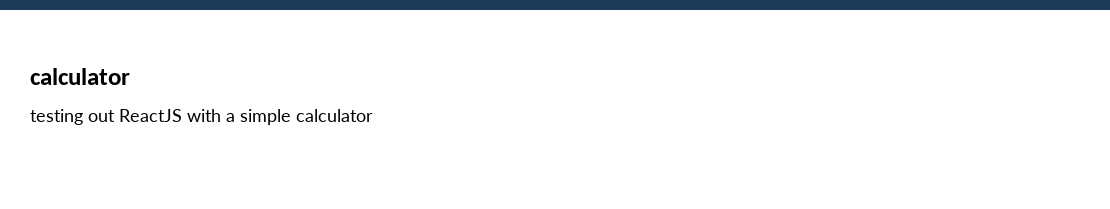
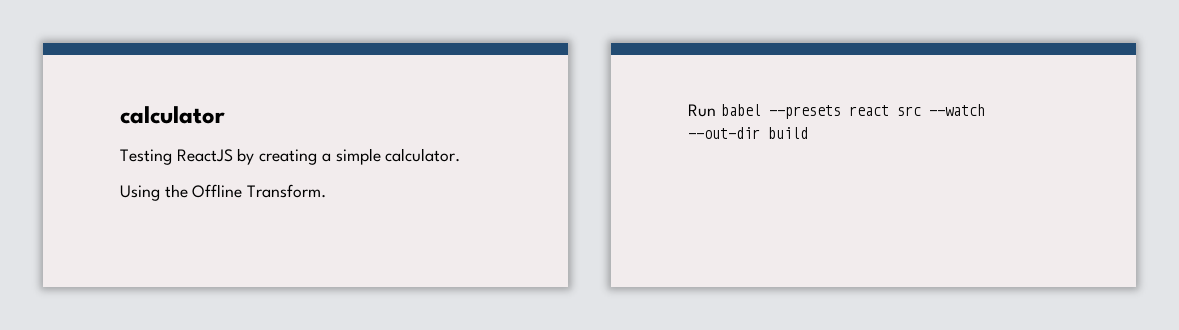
[30,109,373,125] testing out ReactJS with a simple calculator -> [120,148,461,165] [120,184,327,201] [688,104,985,119] [688,127,808,139] Testing ReactJS by creating a simple calculator. // Using the Offline Transform. // Run babel --presets react src --watch --out-dir build

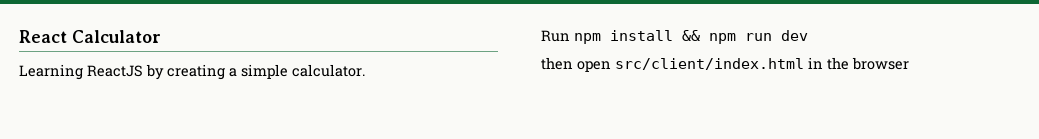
[120,106,225,124] [120,149,172,165] calculator // Testing -> [19,30,161,43] [19,64,83,80] React Calculator // Learning
[120,184,327,201] [688,104,985,119] [688,127,808,139] Using the Offline Transform. // Run babel --presets react src --watch --out-dir build -> [541,30,808,44] [541,57,909,72] Run npm install && npm run dev // then open src/client/index.html in the browser

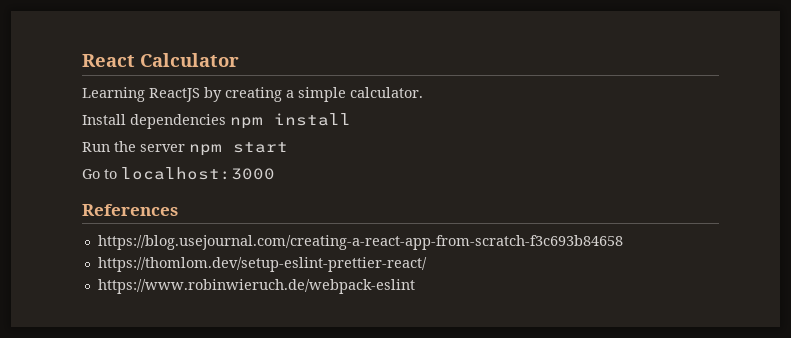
[541,30,570,42] Run -> [82,114,226,129] Install dependencies
[682,30,808,44] [541,57,909,72] && npm run dev // then open src/client/index.html in the browser -> [82,141,288,156] [82,167,275,180] [82,204,178,216] [97,235,623,250] [97,257,427,272] [97,279,415,294] // Run the server npm start // Go to localhost:3000 // References // https://blog.usejournal.com/creating-a-react-app-from-scratch-f3c693b84658 // https://thomlom.dev/setup-eslint-prettier-react/ // https://www.robinwieruch.de/webpack-eslint

